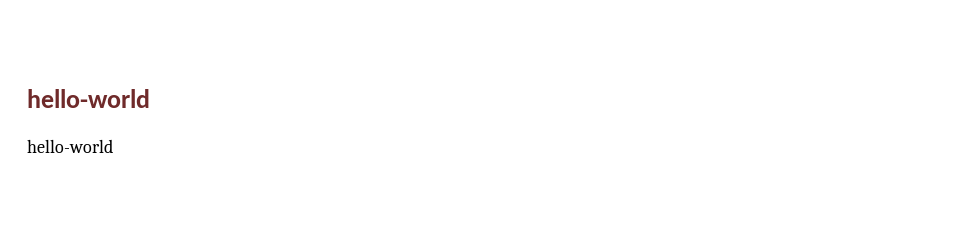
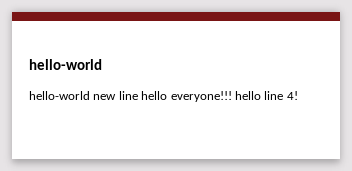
(113, 146) none -> [93,91,298,102] new line hello everyone!!! hello line 4!

